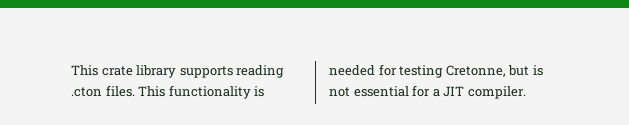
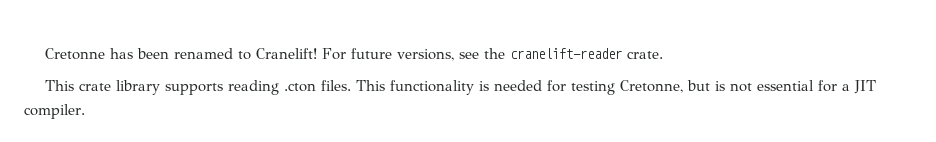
(71, 70) none -> [45,48,664,61] Cretonne has been renamed to Cranelift! For future versions, see the cranelift-reader crate. //

